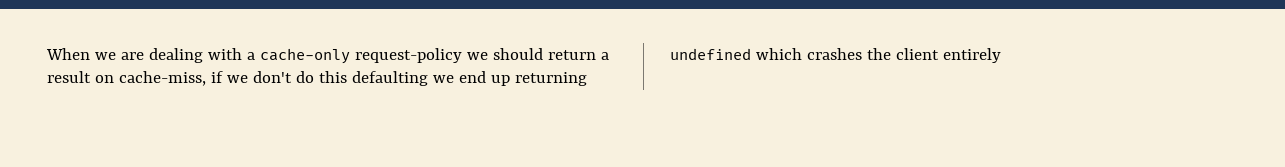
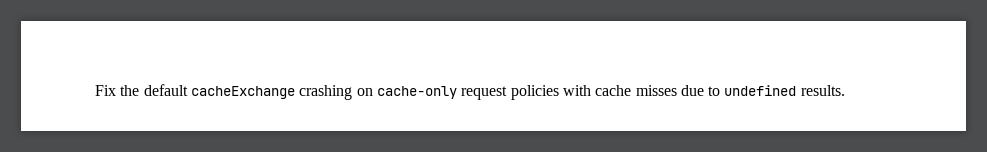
[46,48,609,64] [47,71,587,86] [670,48,1001,63] When we are dealing with a cache-only request-policy we should return a result on cache-miss, if we don't do this defaulting we end up returning undefined which crashes the client entirely -> [95,84,845,100] Fix the default cacheExchange crashing on cache-only request policies with cache misses due to undefined results.

